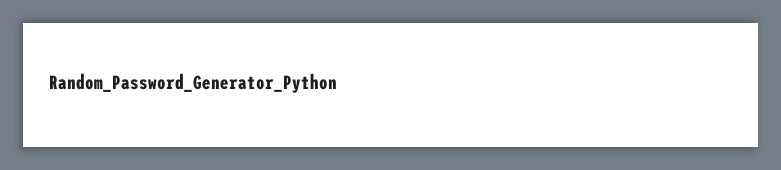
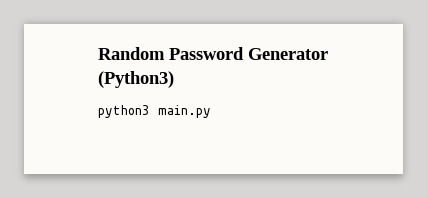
[49,73,337,93] Random_Password_Generator_Python -> [98,47,328,60] [98,71,174,88] [98,105,211,118] Random Password Generator (Python3) // python3 main.py

